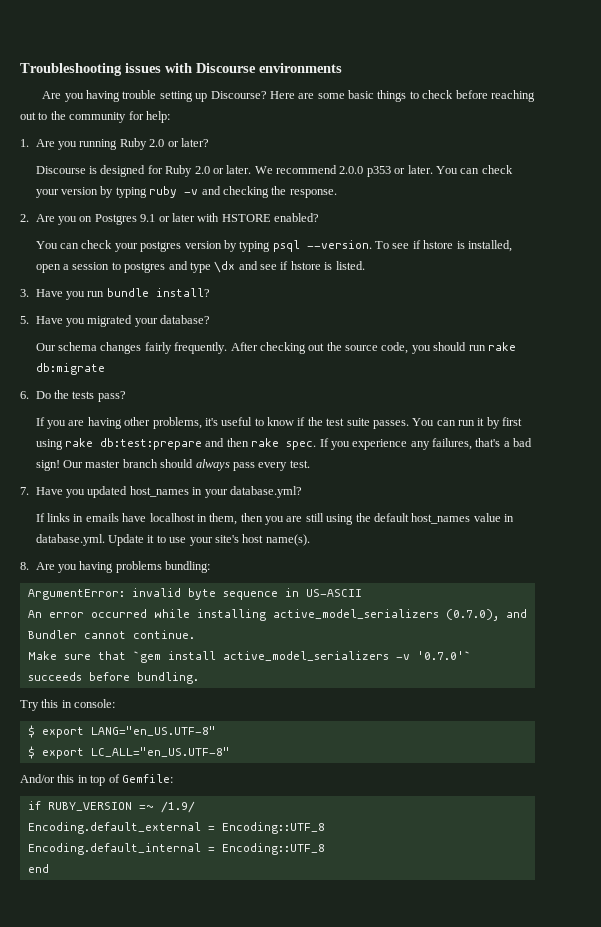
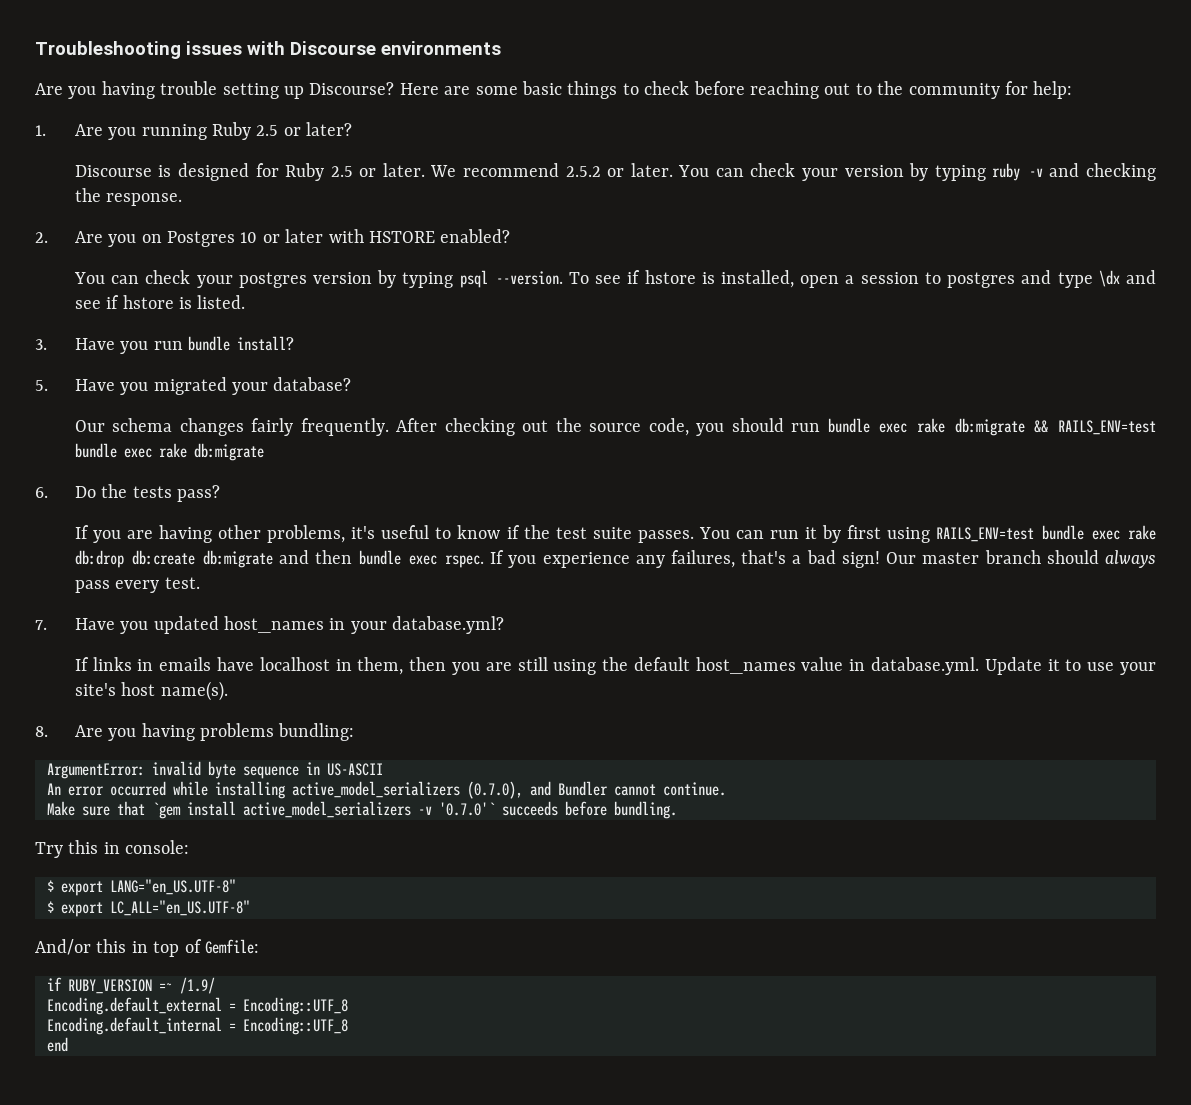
[149,139,165,147] 2.0 -> [256,125,279,136] 2.5
[194,166,210,174] 2.0 -> [330,166,353,177] 2.5
[339,166,391,177] 2.0.0 p353 -> [565,166,601,177] 2.5.2
[140,214,156,222] 9.1 -> [240,232,258,243] 10
(486, 348) none -> [827,418,1157,436] [74,443,152,458] bundle exec rake db:migrate && RAILS_ENV=test bundle exec
[65,438,317,450] rake db:test:prepare and then rake spec. -> [936,525,1157,542] [74,550,484,568] RAILS_ENV=test bundle exec rake db:drop db:create db:migrate and then bundle exec rspec.

